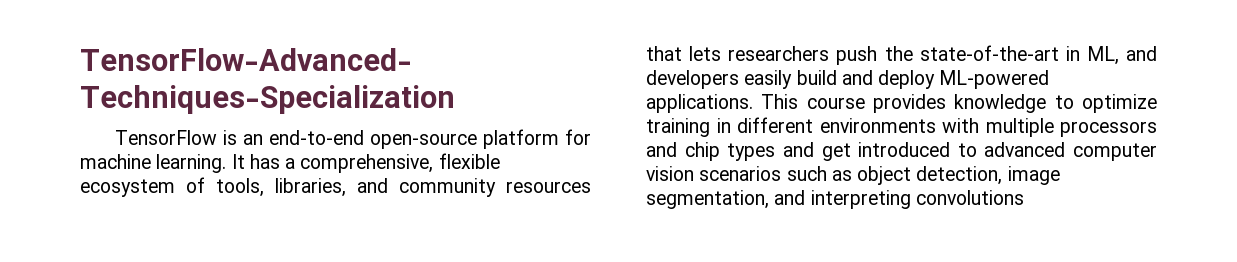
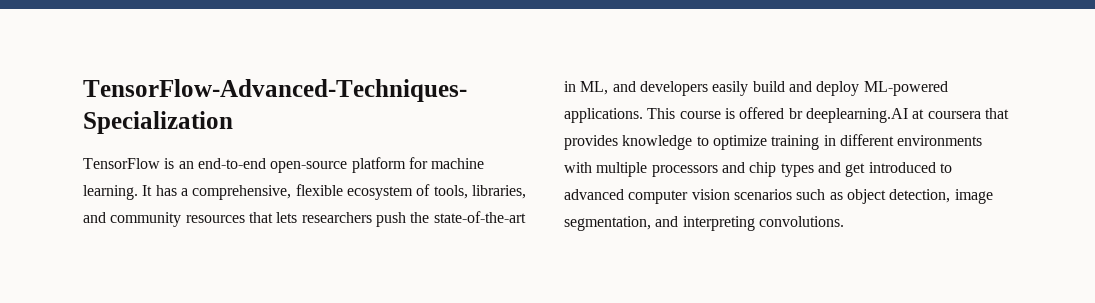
(865, 103) none -> [724,107,1009,123] is offered br deeplearning.AI at coursera that
[915,190,1024,205] convolutions -> [758,216,844,227] convolutions.

